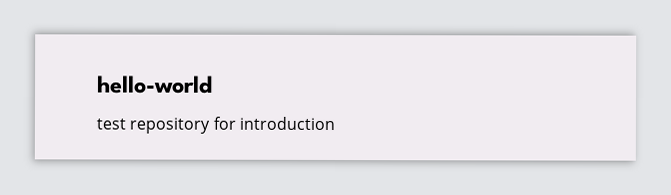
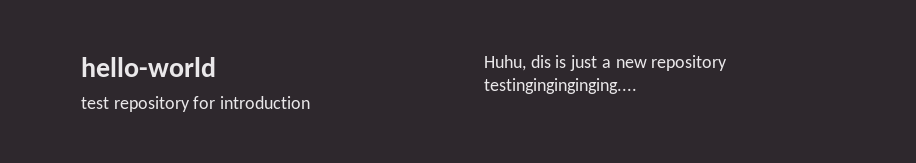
(335, 123) none -> [484,55,728,71] [484,78,637,94] // Huhu, dis is just a new repository testinginginginging....

